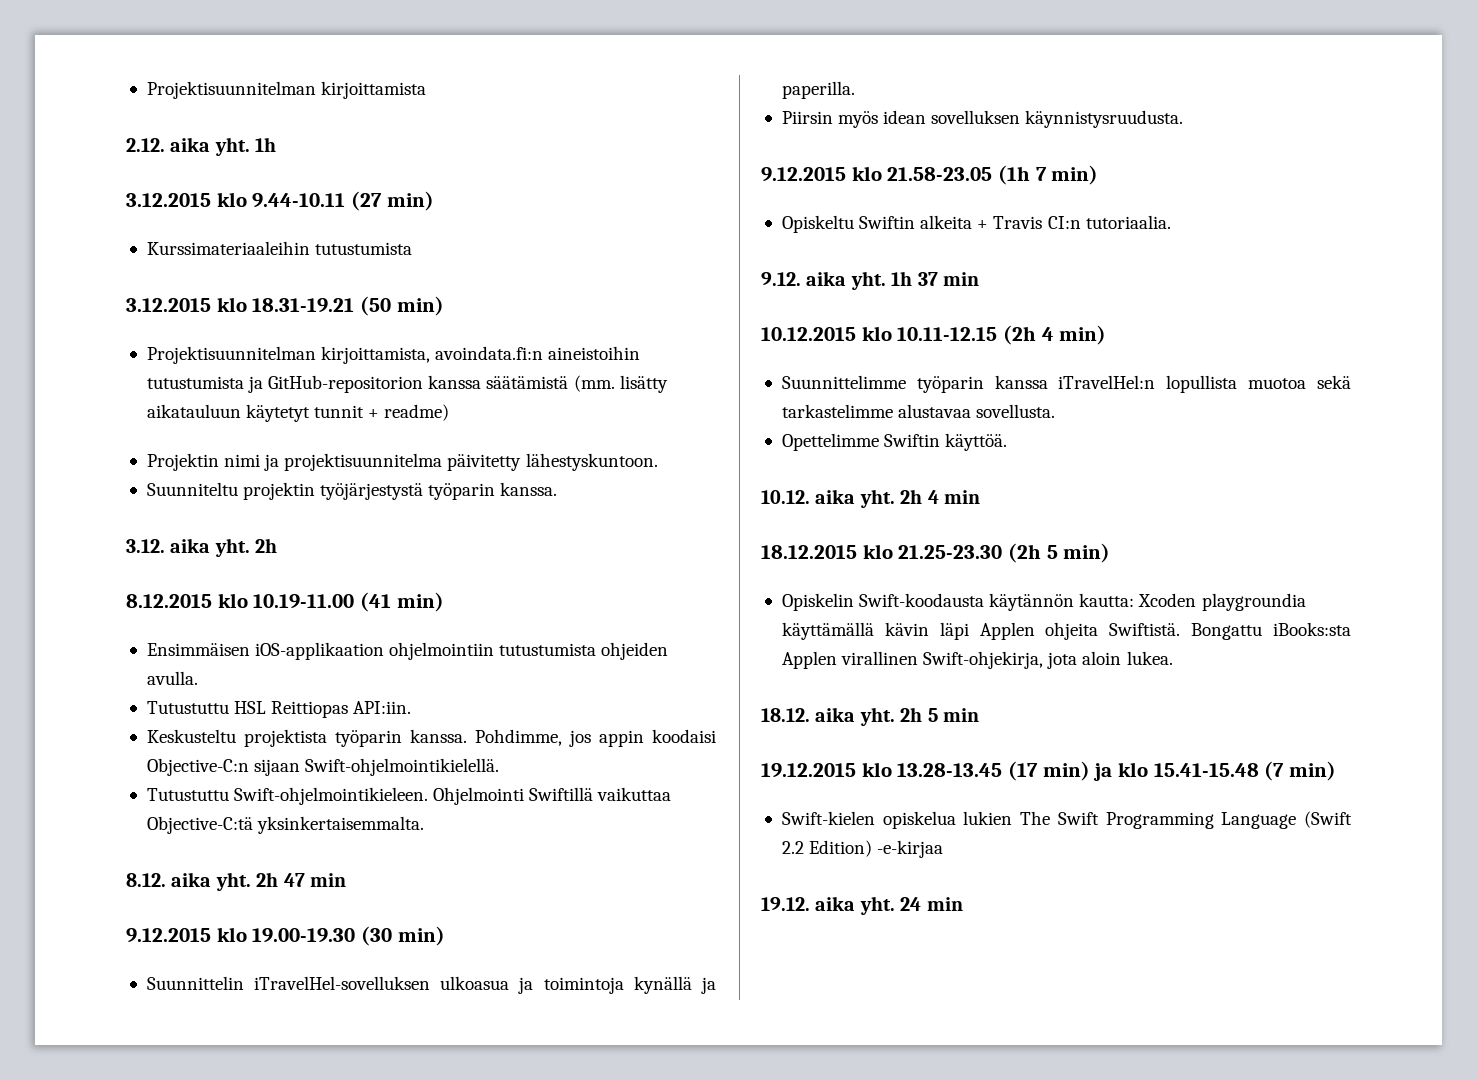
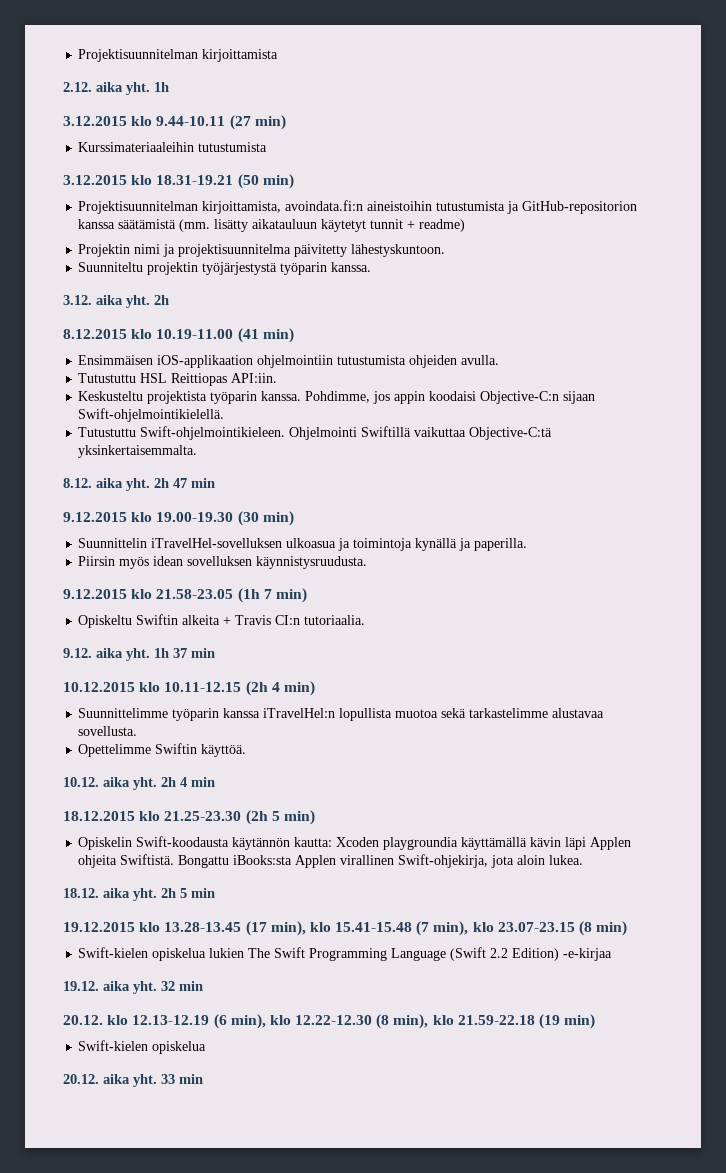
[1042,761,1113,781] min) ja -> [270,921,306,936] min),
(1285, 771) none -> [433,921,593,936] min), klo 23.07-23.15 (8
[900,897,963,911] 24 min -> [161,981,203,991] [63,1014,596,1029] [78,1040,207,1054] [63,1074,203,1087] 32 min // 20.12. klo 12.13-12.19 (6 min), klo 12.22-12.30 (8 min), klo 21.59-22.18 (19 min) // Swift-kielen opiskelua // 20.12. aika yht. 33 min

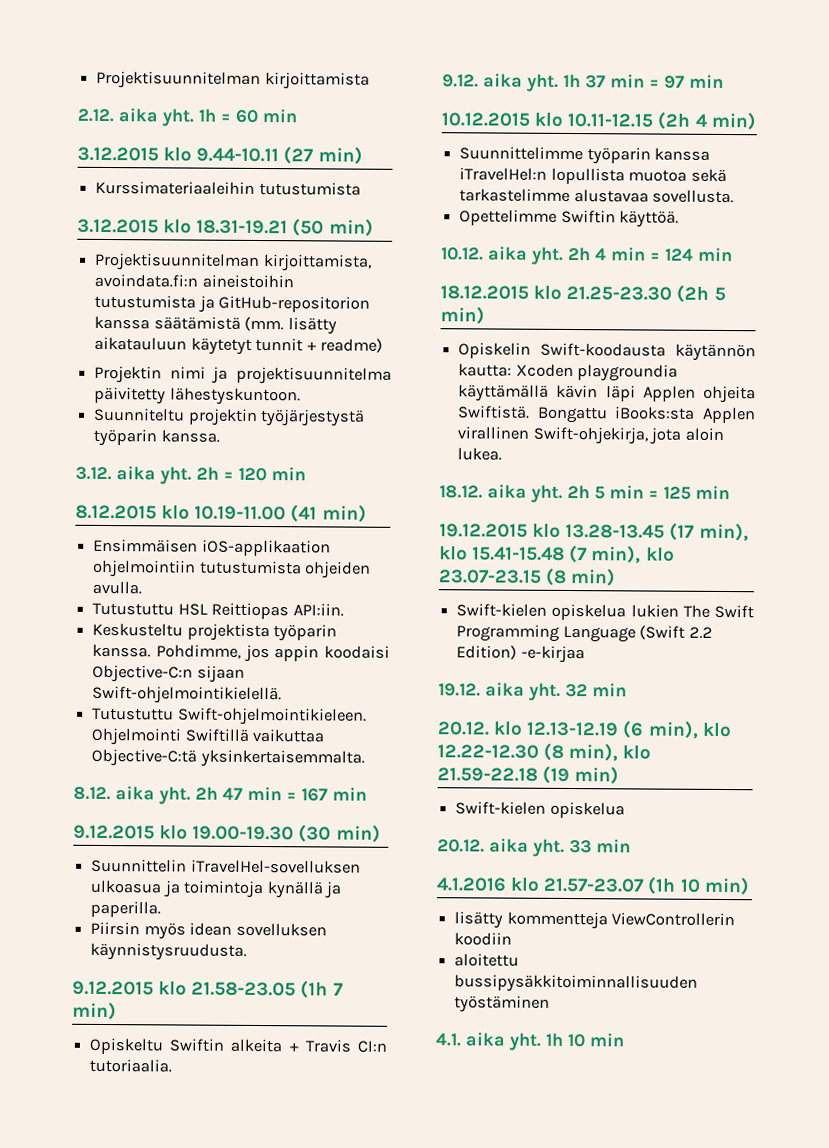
(169, 87) none -> [220,109,297,123] = 60 min
(169, 300) none -> [223,467,306,482] = 120 min
(215, 483) none -> [286,787,367,802] = 167 min
(215, 653) none -> [649,74,724,89] = 97 min
(215, 782) none -> [650,247,733,262] = 124 min
(215, 893) none -> [648,485,730,500] = 125 min
(203, 1079) none -> [436,876,750,896] [454,911,736,930] [454,932,513,946] [454,953,520,967] [454,974,699,993] [454,995,551,1013] [435,1032,625,1051] // 4.1.2016 klo 21.57-23.07 (1h 10 min) // lisätty kommentteja ViewControllerin koodiin // aloitettu bussipysäkkitoiminnallisuuden työstäminen // 4.1. aika yht. 1h 10 min

